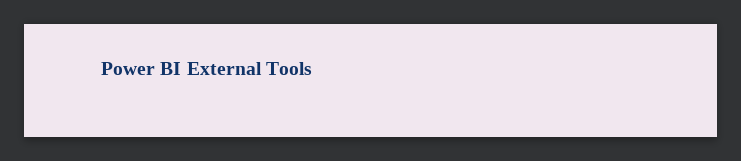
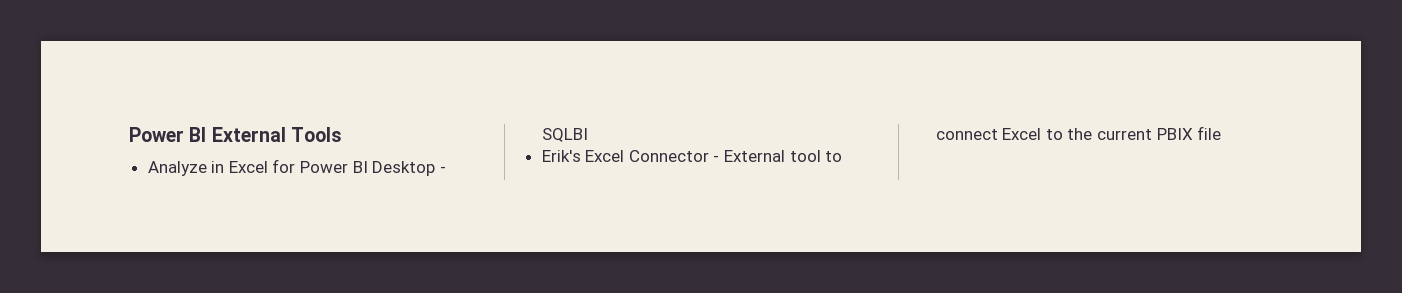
(312, 68) none -> [147,159,446,176] [541,128,588,142] [541,150,843,162] [935,126,1222,140] // Analyze in Excel for Power BI Desktop - SQLBI // Erik's Excel Connector - External tool to connect Excel to the current PBIX file

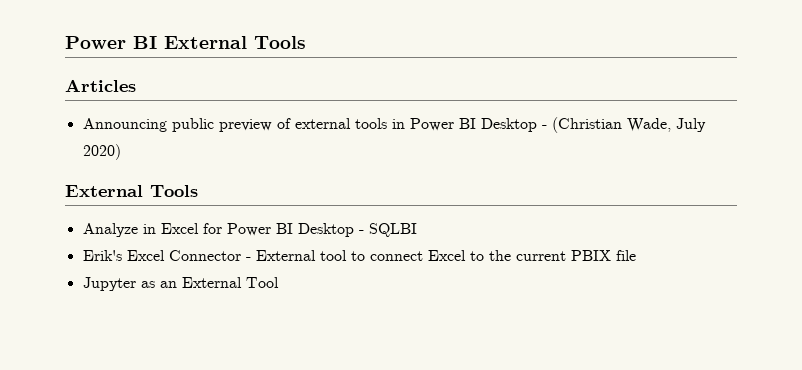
(342, 134) none -> [65,79,136,92] [82,117,706,133] [82,144,121,160] [65,185,198,197] // Articles // Announcing public preview of external tools in Power BI Desktop - (Christian Wade, July 2020) // External Tools
(1222, 133) none -> [82,277,279,291] // Jupyter as an External Tool

